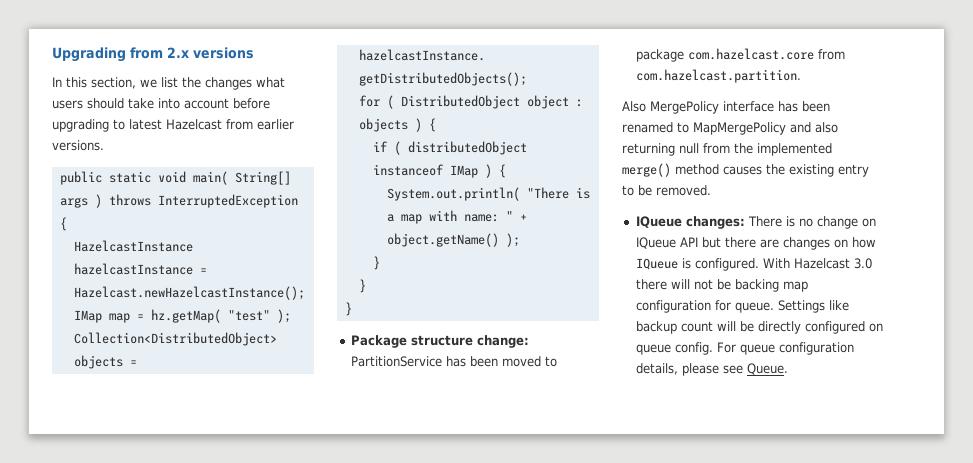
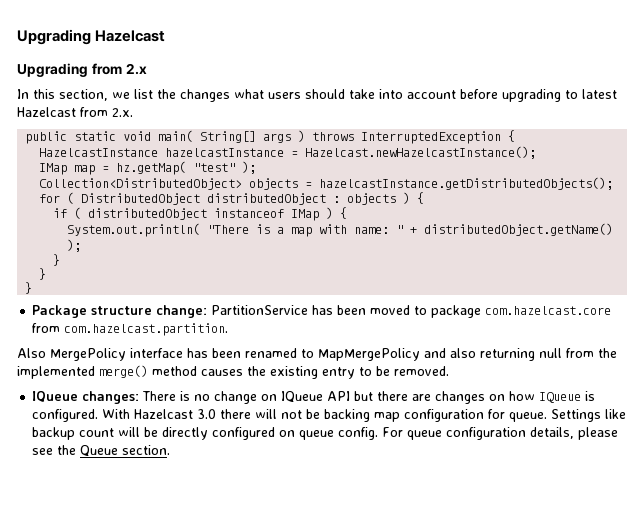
[52,47,126,62] Upgrading -> [17,29,166,45] [17,63,88,77] Upgrading Hazelcast // Upgrading
[193,47,254,59] versions -> (147, 69) none
[257,119,294,130] [52,140,104,151] earlier versions. -> [112,108,133,117] 2.x.
[526,95,569,109] object -> [207,193,327,205] distributedObject
[386,233,499,247] object.getName() -> [424,223,614,236] distributedObject.getName()
[746,363,788,375] Queue. -> [57,445,171,457] the Queue section.

